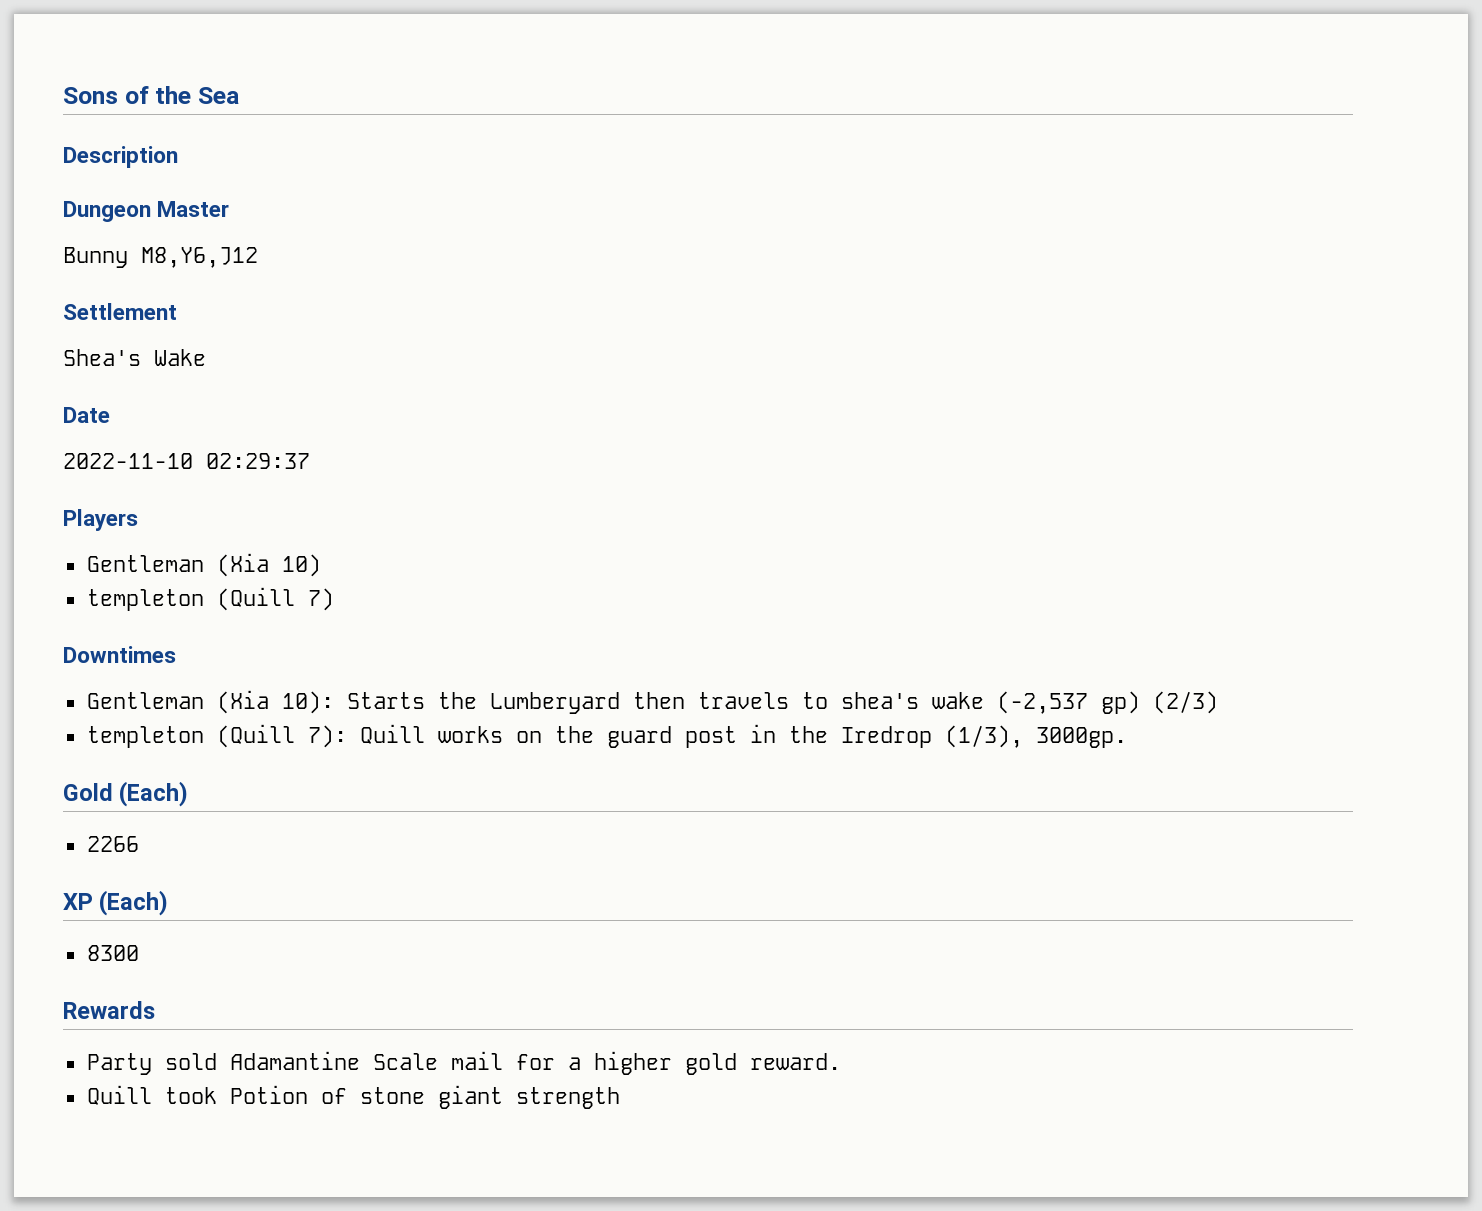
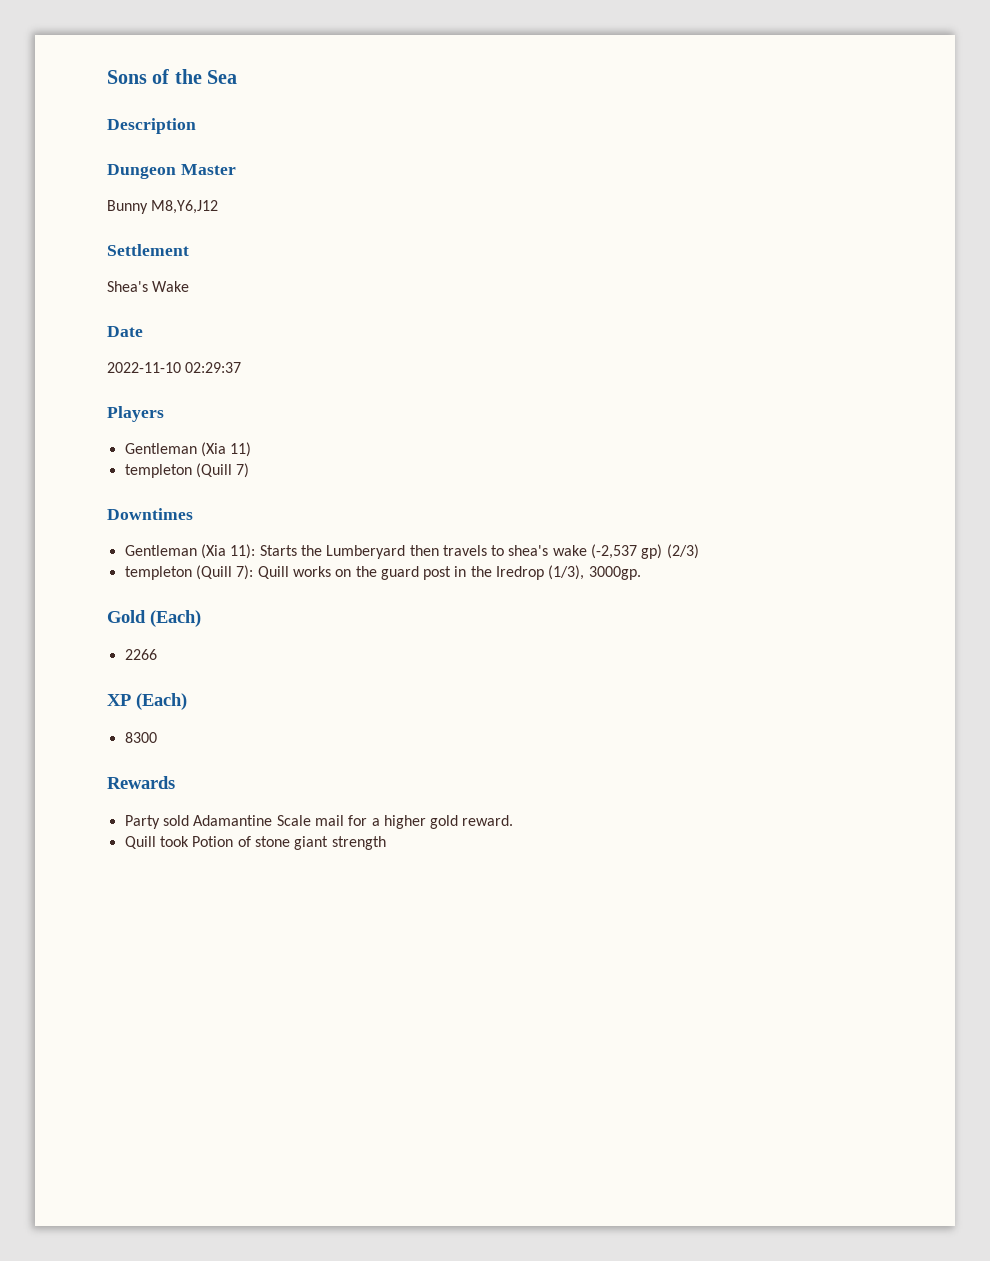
[281,554,321,577] 10) -> [230,442,252,457] 11)
[281,691,334,714] 10): -> [230,544,256,559] 11):

